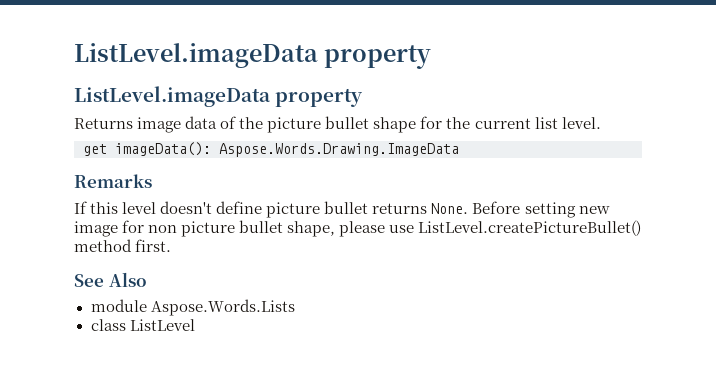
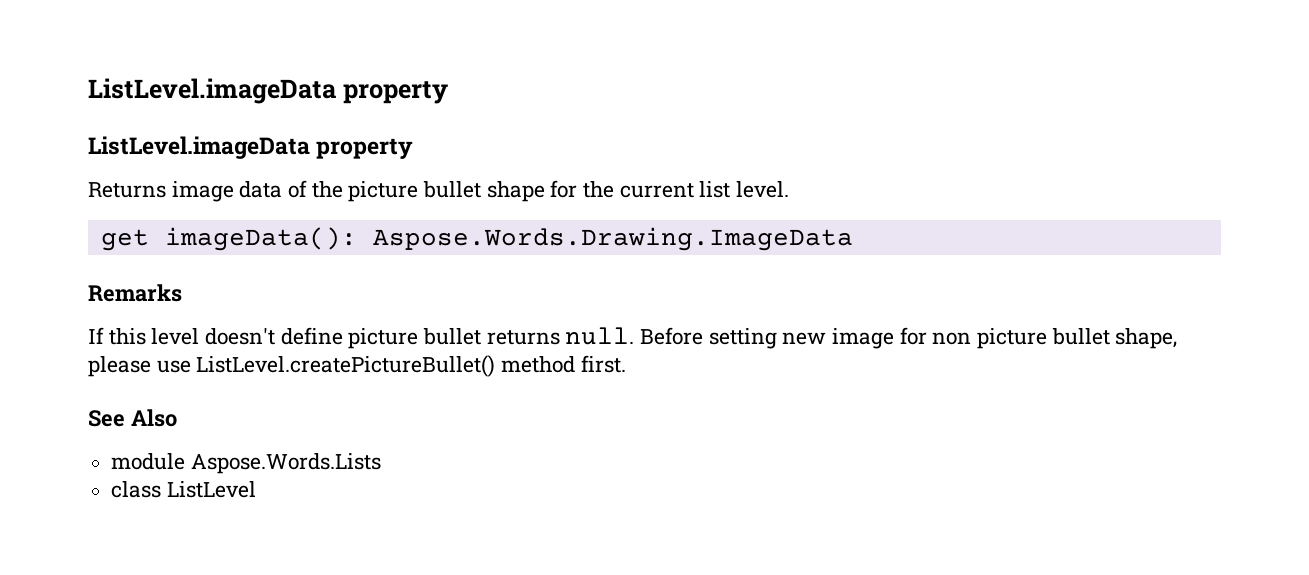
[431,203,469,214] None. -> [565,327,635,345] null.

